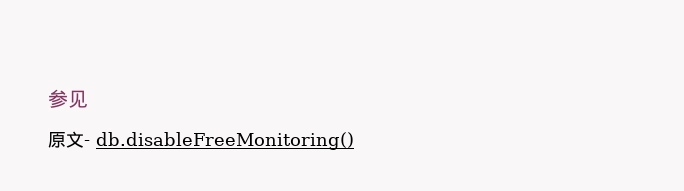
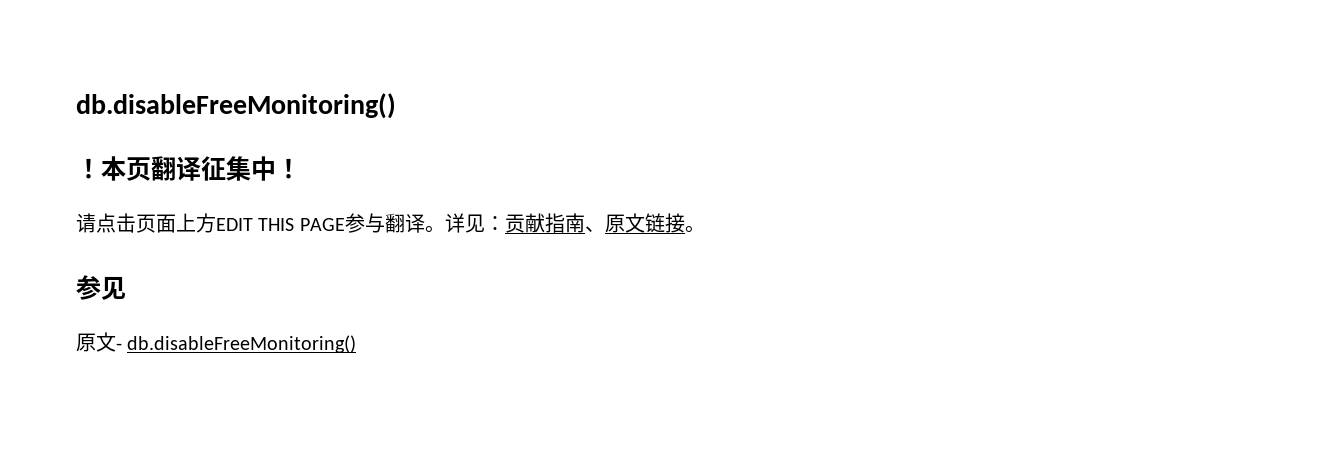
(48, 98) none -> [76,93,396,119] [76,156,301,181] [76,213,705,233] db.disableFreeMonitoring() // ！本页翻译征集中！ // 请点击页面上方EDIT THIS PAGE参与翻译。详见：贡献指南、原文链接。 //

